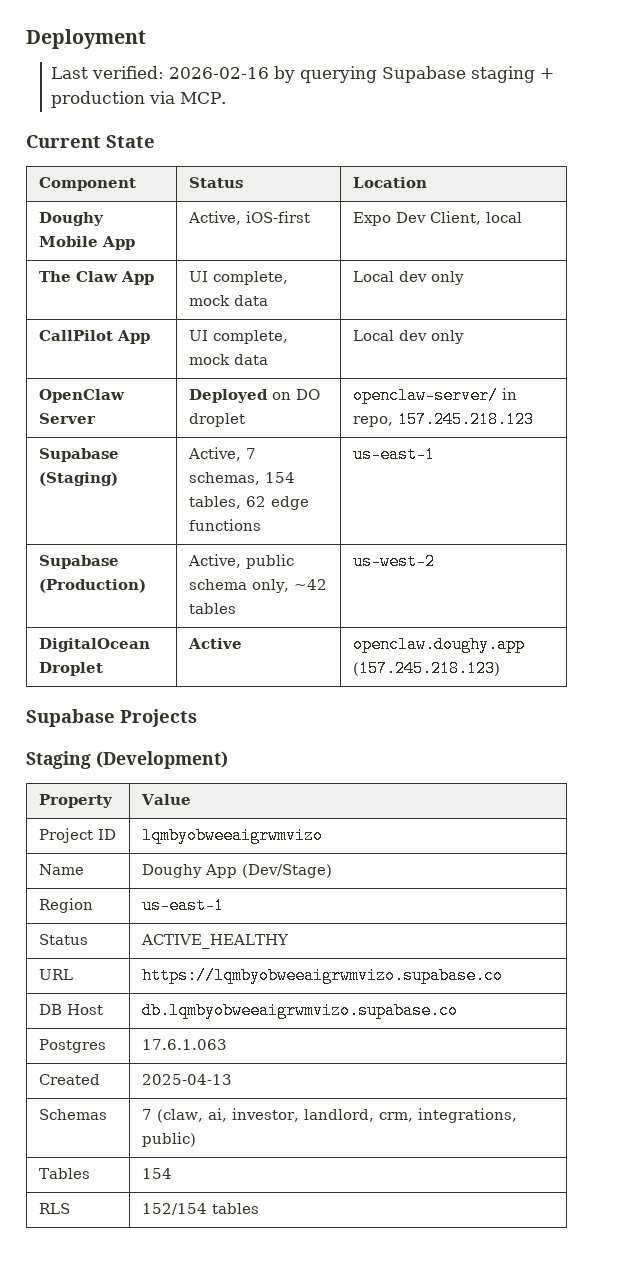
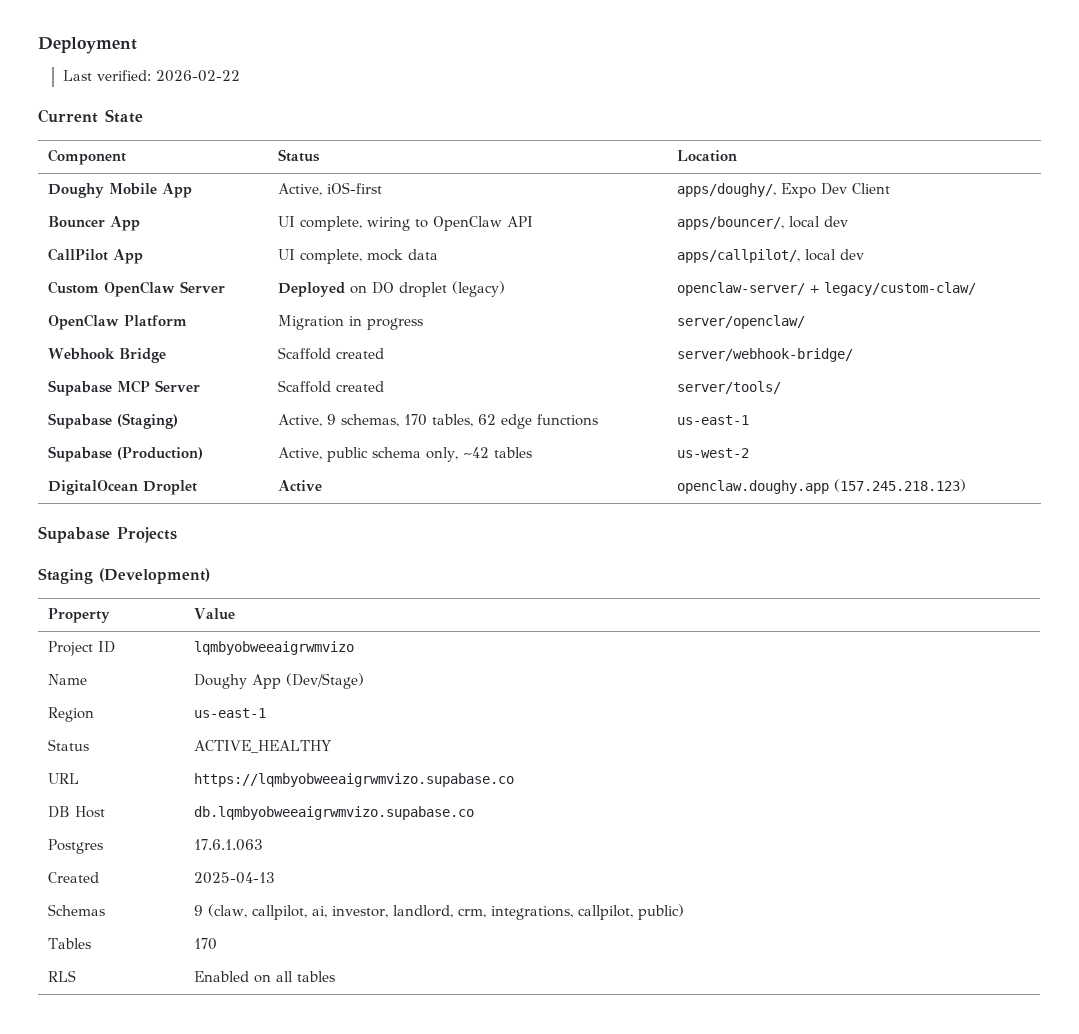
[169,66,555,83] [51,91,227,108] 2026-02-16 by querying Supabase staging + production via MCP. -> [155,70,240,82] 2026-02-22
(310, 217) none -> [676,183,776,197] apps/doughy/,
[429,211,522,225] [38,271,154,285] [188,271,288,285] [188,295,268,306] [352,271,464,285] Client, local // The Claw App | UI complete, mock data | Local dev only -> [851,183,890,194] [47,216,140,231] [277,216,533,231] [676,216,848,230] Client // Bouncer App | UI complete, wiring to OpenClaw API | apps/bouncer/, local dev
[352,330,464,344] Local dev only // -> [676,249,864,263] [47,281,99,294] apps/callpilot/, local dev // Custom
(245, 420) none -> [451,281,505,297] (legacy)
[501,388,517,400] [352,411,534,428] in repo, 157.245.218.123 -> [809,282,976,296] [47,314,187,330] [277,315,423,330] [676,315,805,329] [47,348,166,363] [277,347,384,360] [676,348,853,362] [47,380,200,396] [277,380,384,393] [676,381,781,394] + legacy/custom-claw/ // OpenClaw Platform | Migration in progress | server/openclaw/ // Webhook Bridge | Scaffold created | server/webhook-bridge/ // Supabase MCP Server | Scaffold created | server/tools/
[245,448,256,459] [188,472,295,485] 7 schemas, 154 -> [326,414,427,427] 9 schemas, 170
[141,1109,203,1123] 7 (claw, -> [193,904,307,920] 9 (claw, callpilot,
(517, 1115) none -> [577,905,633,920] callpilot,
[141,1168,172,1179] 154 -> [193,938,217,950] 170
[141,1203,207,1215] 152/154 -> [193,971,293,983] Enabled on all

